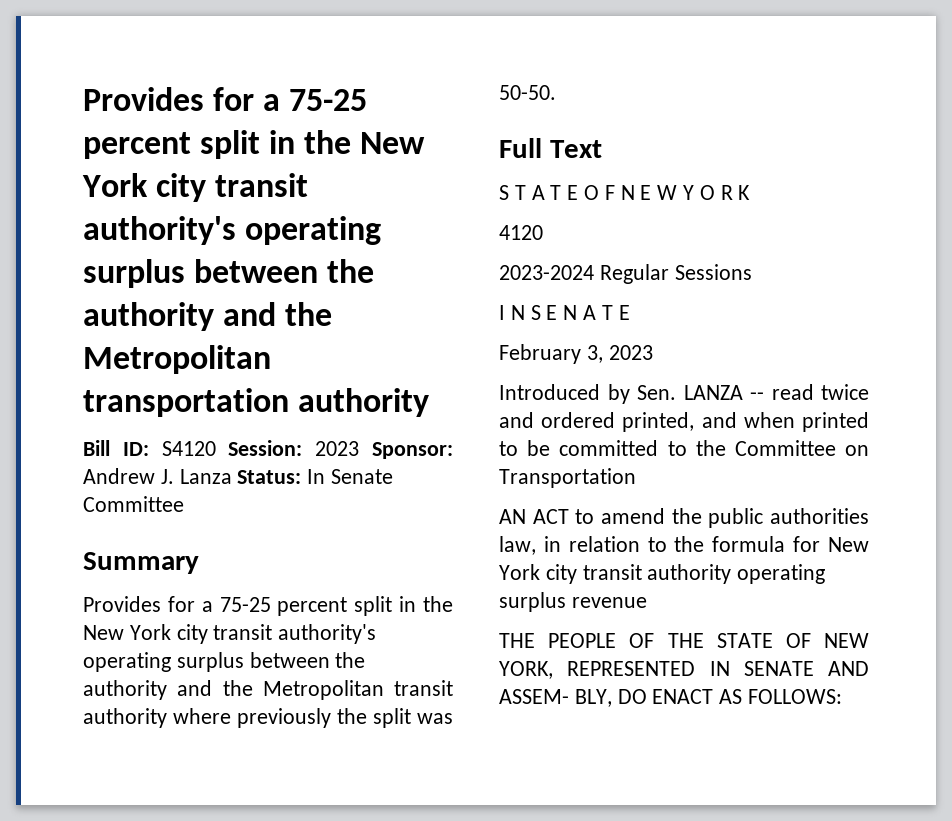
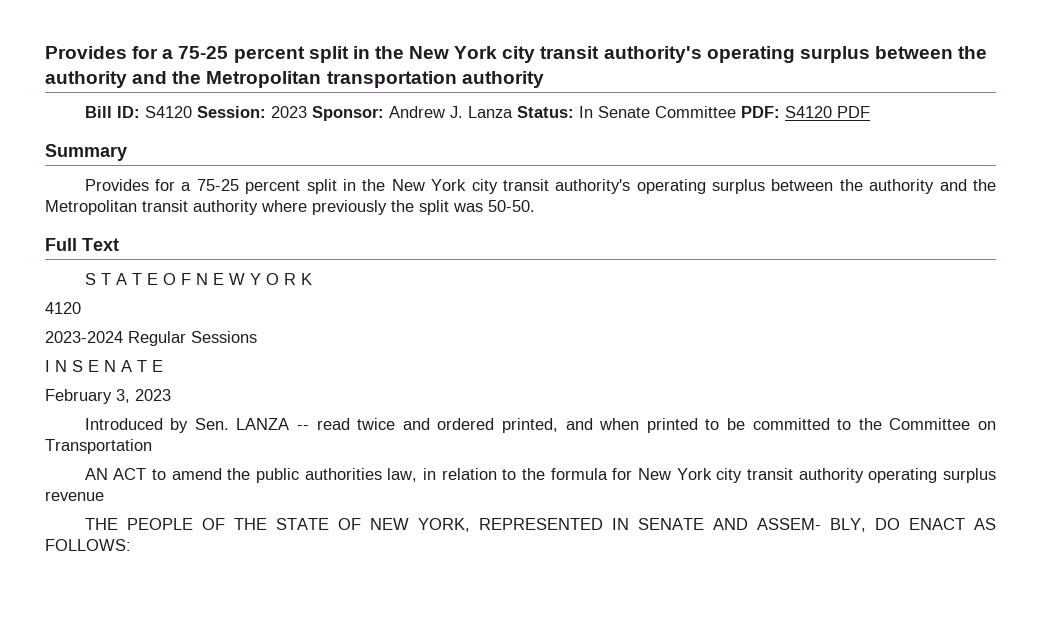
(184, 504) none -> [740,106,870,118] PDF: S4120 PDF

